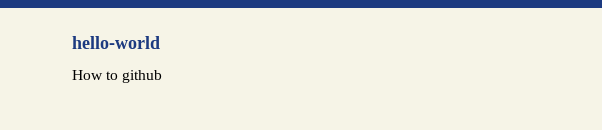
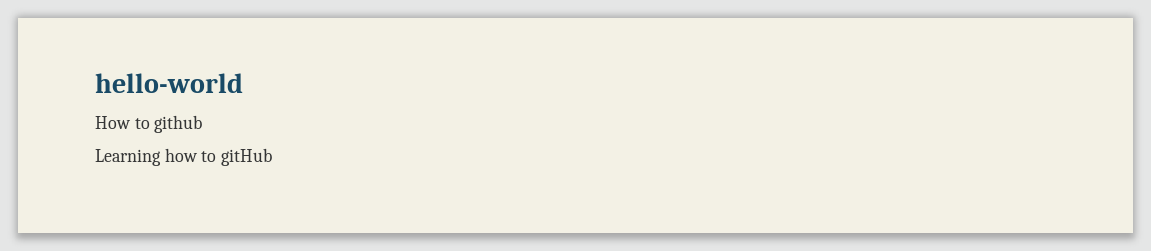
(163, 76) none -> [95,148,273,166] // Learning how to gitHub

